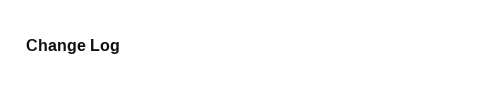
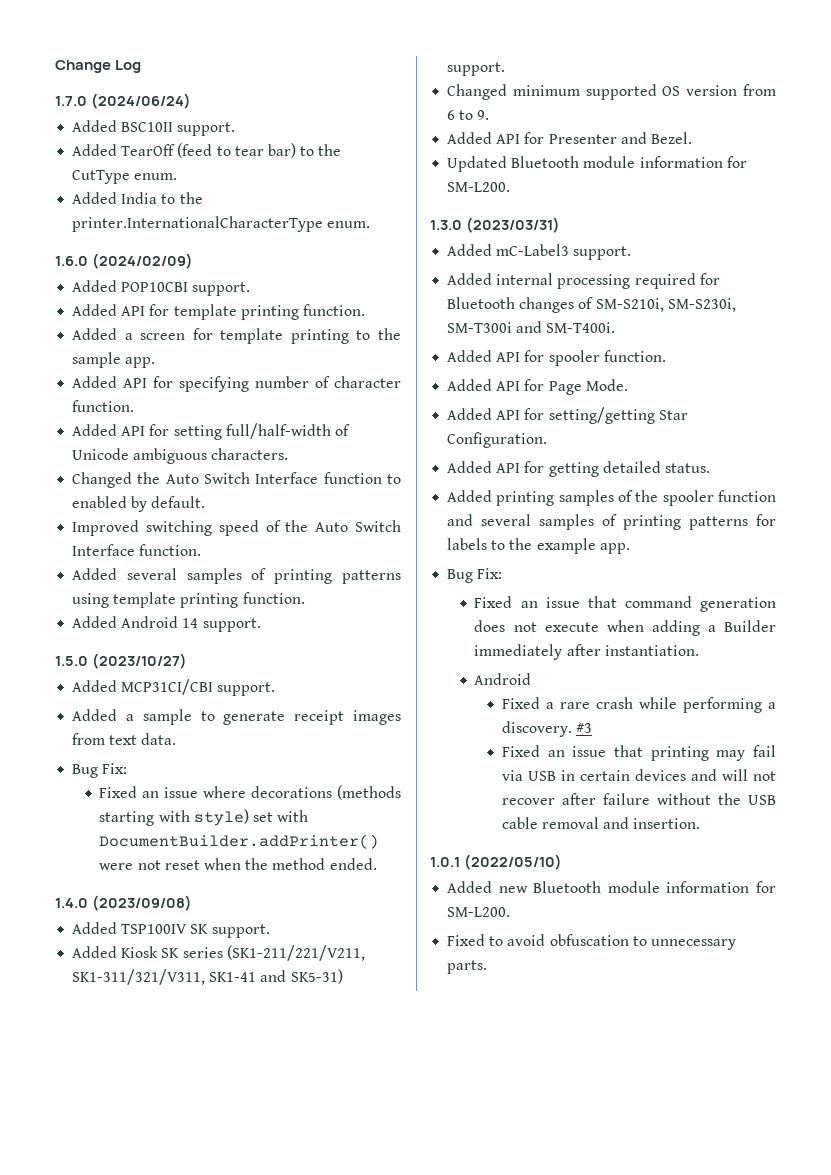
(121, 46) none -> [55,93,191,109] [72,120,236,136] [72,143,342,158] [72,170,178,184] [72,192,203,204] [72,216,371,232] [55,253,193,269] [72,280,251,296] [72,304,365,320] [72,328,401,344] [72,352,156,368] [72,376,401,392] [72,400,135,412] [72,423,350,440] [72,448,289,464] [72,472,401,488] [72,496,206,512] [72,520,401,536] [72,544,202,556] [72,568,401,584] [72,592,305,608] [72,616,261,632] [55,653,187,669] [72,679,276,696] [72,709,401,725] [72,733,177,745] [72,763,128,778] [99,785,402,800] [99,809,309,826] [99,834,380,849] [99,858,377,870] [55,895,192,911] [72,922,270,938] [72,945,365,961] [72,969,343,985] [447,62,506,76] [447,84,776,100] [447,110,490,120] [447,132,692,144] [447,156,747,172] [447,182,511,192] [430,217,560,233] [447,244,632,260] [447,273,720,289] [447,297,736,313] [447,321,616,333] [447,350,666,366] [447,379,628,395] [447,407,688,424] [447,432,548,448] [447,461,710,477] [447,490,776,506] [447,514,776,530] [447,538,630,554] [447,568,503,583] [474,596,776,612] [474,620,776,636] [474,644,699,660] [474,673,532,685] [501,697,776,713] [501,721,593,737] [501,745,776,761] [501,769,776,781] [501,793,776,805] [501,817,701,829] [430,854,562,870] [447,881,776,893] [447,907,511,917] [447,934,736,950] [447,960,488,974] // 1.7.0 (2024/06/24) // Added BSC10II support. // Added TearOff (feed to tear bar) to the CutType enum. // Added India to the printer.InternationalCharacterType enum. // 1.6.0 (2024/02/09) // Added POP10CBI support. // Added API for template printing function. // Added a screen for template printing to the sample app. // Added API for specifying number of character function. // Added API for setting full/half-width of Unicode ambiguous characters. // Changed the Auto Switch Interface function to enabled by default. // Improved switching speed of the Auto Switch Interface function. // Added several samples of printing patterns using template printing function. // Added Android 14 support. // 1.5.0 (2023/10/27) // Added MCP31CI/CBI support. // Added a sample to generate receipt images from text data. // Bug Fix: // Fixed an issue where decorations (methods starting with style) set with DocumentBuilder.addPrinter() were not reset when the method ended. // 1.4.0 (2023/09/08) // Added TSP100IV SK support. // Added Kiosk SK series (SK1-211/221/V211, SK1-311/321/V311, SK1-41 and SK5-31) support. // Changed minimum supported OS version from 6 to 9. // Added API for Presenter and Bezel. // Updated Bluetooth module information for SM-L200. // 1.3.0 (2023/03/31) // Added mC-Label3 support. // Added internal processing required for Bluetooth changes of SM-S210i, SM-S230i, SM-T300i and SM-T400i. // Added API for spooler function. // Added API for Page Mode. // Added API for setting/getting Star Configuration. // Added API for getting detailed status. // Added printing samples of the spooler function and several samples of printing patterns for labels to the example app. // Bug Fix: // Fixed an issue that command generation does not execute when adding a Builder immediately after instantiation. // Android // Fixed a rare crash while performing a discovery. #3 // Fixed an issue that printing may fail via USB in certain devices and will not recover after failure without the USB cable removal and insertion. // 1.0.1 (2022/05/10) // Added new Bluetooth module information for SM-L200. // Fixed to avoid obfuscation to unnecessary parts.

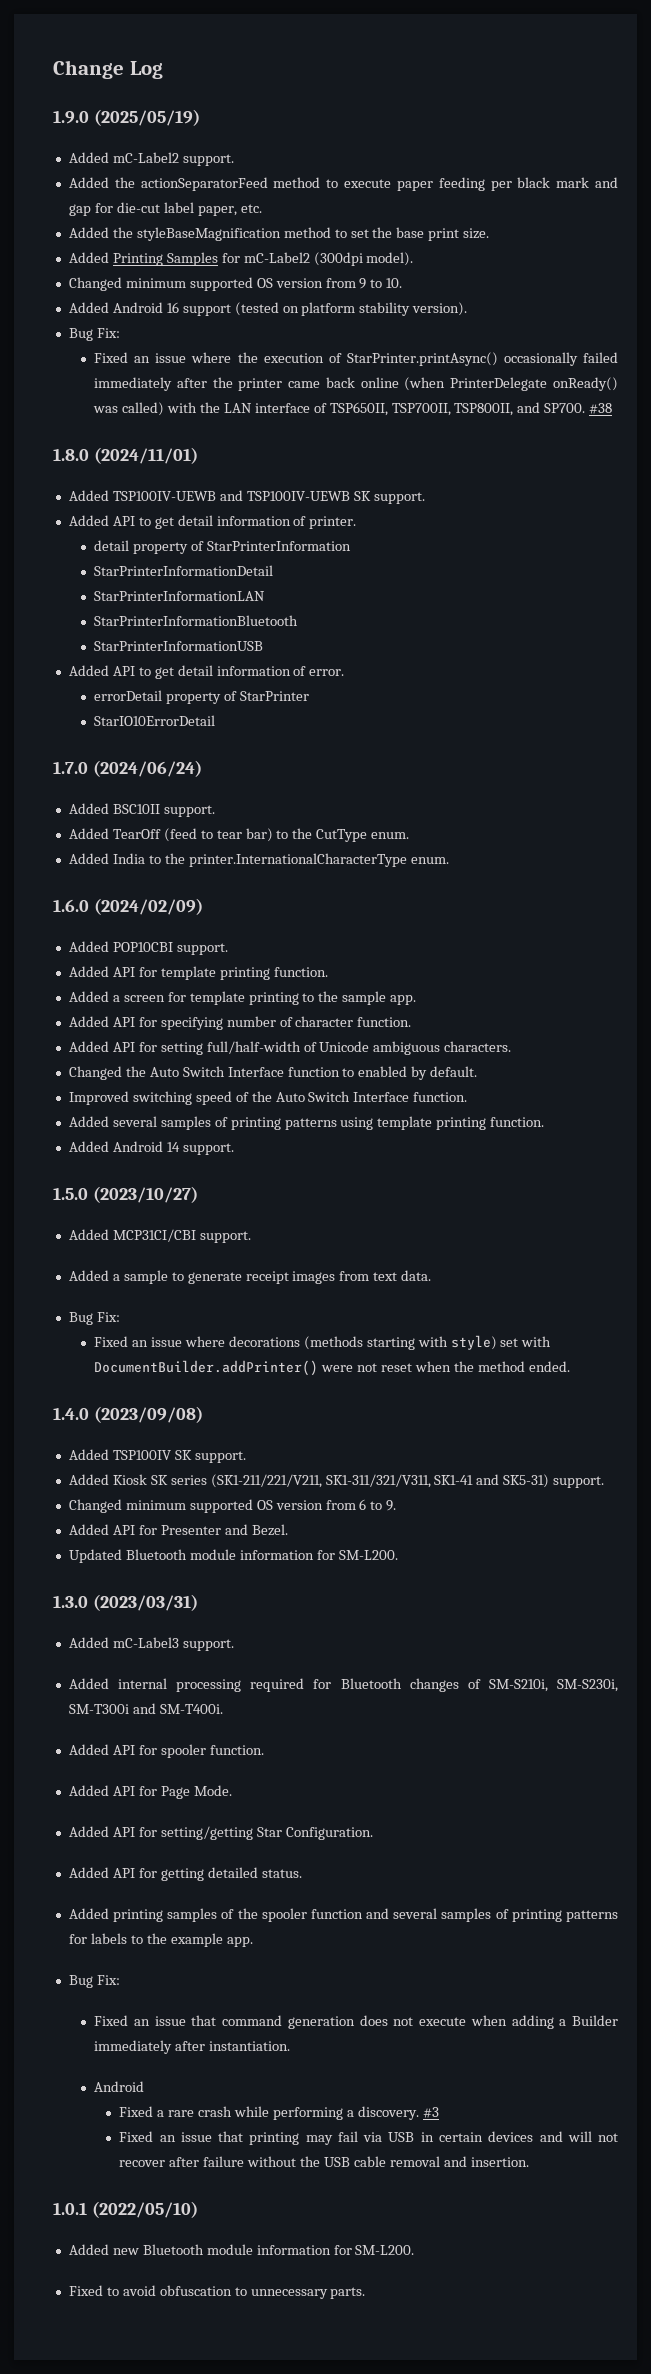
(142, 66) none -> [53,109,200,126] [68,152,234,166] [68,177,618,191] [68,202,262,216] [68,227,490,241] [68,252,414,266] [68,277,403,291] [68,302,468,316] [68,328,120,341] [94,352,618,366] [94,377,618,391] [93,402,613,416] [53,447,198,464] [68,490,425,504] [68,515,357,529] [94,540,351,554] [94,565,274,576] [94,591,266,601] [94,615,299,626] [94,641,264,651] [68,665,345,679] [94,690,309,704] [94,715,216,726] // 1.9.0 (2025/05/19) // Added mC-Label2 support. // Added the actionSeparatorFeed method to execute paper feeding per black mark and gap for die-cut label paper, etc. // Added the styleBaseMagnification method to set the base print size. // Added Printing Samples for mC-Label2 (300dpi model). // Changed minimum supported OS version from 9 to 10. // Added Android 16 support (tested on platform stability version). // Bug Fix: // Fixed an issue where the execution of StarPrinter.printAsync() occasionally failed immediately after the printer came back online (when PrinterDelegate onReady() was called) with the LAN interface of TSP650II, TSP700II, TSP800II, and SP700. #38 // 1.8.0 (2024/11/01) // Added TSP100IV-UEWB and TSP100IV-UEWB SK support. // Added API to get detail information of printer. // detail property of StarPrinterInformation // StarPrinterInformationDetail // StarPrinterInformationLAN // StarPrinterInformationBluetooth // StarPrinterInformationUSB // Added API to get detail information of error. // errorDetail property of StarPrinter // StarIO10ErrorDetail

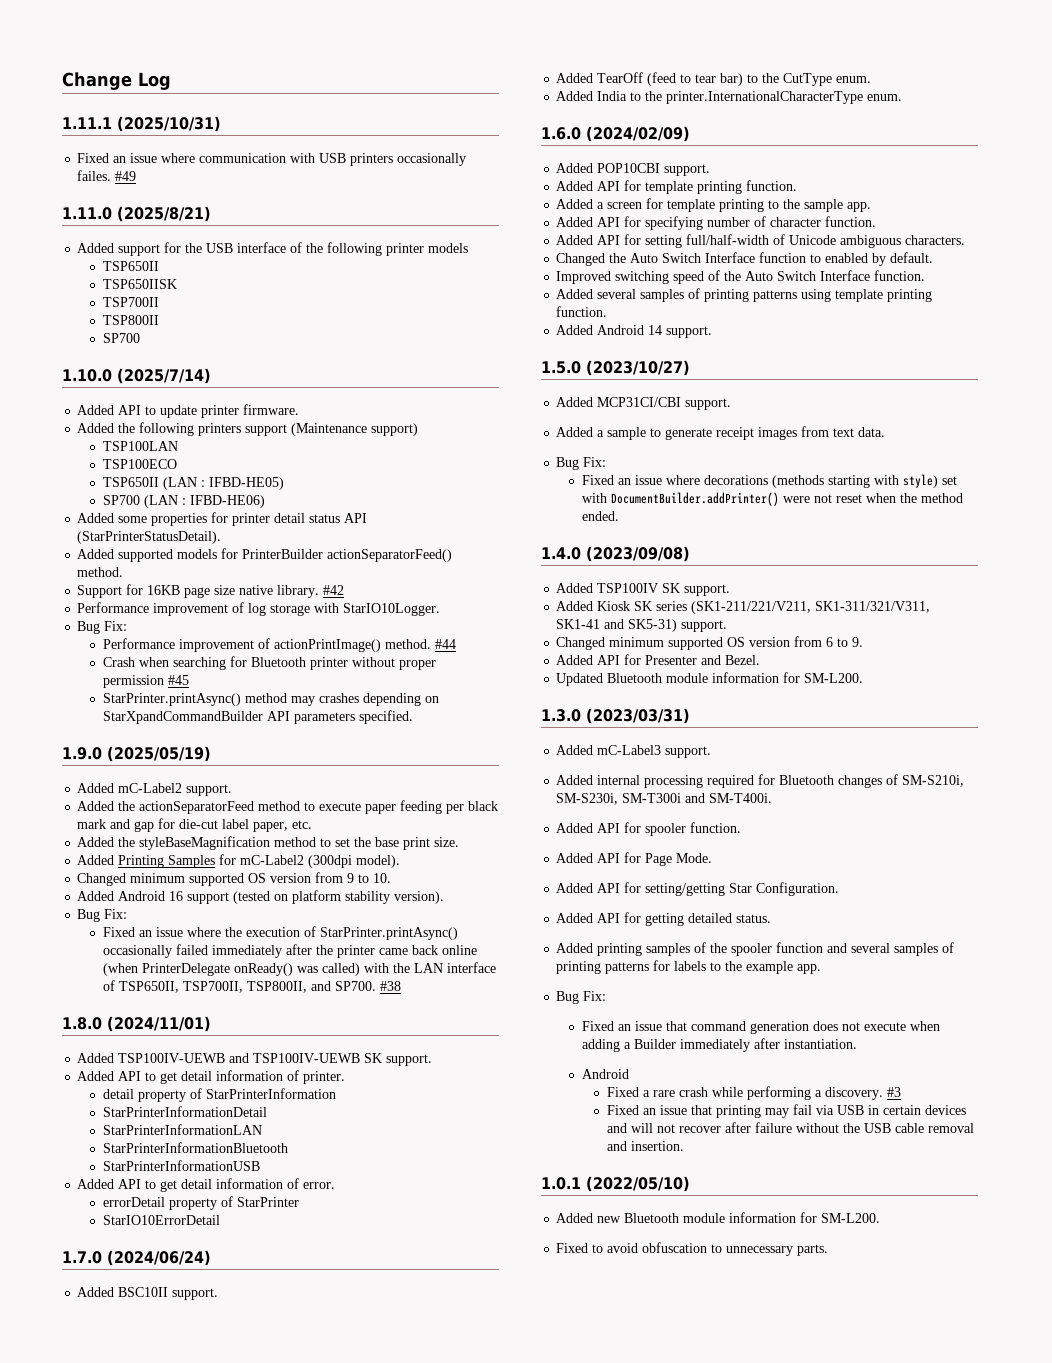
(163, 70) none -> [62,116,221,132] [77,153,467,166] [77,170,137,181] [62,206,211,222] [77,242,469,256] [102,261,159,271] [102,279,177,289] [102,297,159,307] [102,315,159,325] [102,333,140,343] [62,368,211,384] [77,404,300,418] [77,422,419,436] [102,441,178,451] [102,459,177,469] [102,477,284,490] [102,495,265,508] [77,512,368,526] [77,531,222,544] [77,548,453,562] [77,567,124,577] [77,584,345,598] [77,602,441,616] [77,621,128,634] [102,638,456,652] [102,656,436,670] [102,675,189,688] [102,693,439,706] [102,710,413,724] // 1.11.1 (2025/10/31) // Fixed an issue where communication with USB printers occasionally failes. #49 // 1.11.0 (2025/8/21) // Added support for the USB interface of the following printer models // TSP650II // TSP650IISK // TSP700II // TSP800II // SP700 // 1.10.0 (2025/7/14) // Added API to update printer firmware. // Added the following printers support (Maintenance support) // TSP100LAN // TSP100ECO // TSP650II (LAN : IFBD-HE05) // SP700 (LAN : IFBD-HE06) // Added some properties for printer detail status API (StarPrinterStatusDetail). // Added supported models for PrinterBuilder actionSeparatorFeed() method. // Support for 16KB page size native library. #42 // Performance improvement of log storage with StarIO10Logger. // Bug Fix: // Performance improvement of actionPrintImage() method. #44 // Crash when searching for Bluetooth printer without proper permission #45 // StarPrinter.printAsync() method may crashes depending on StarXpandCommandBuilder API parameters specified.

